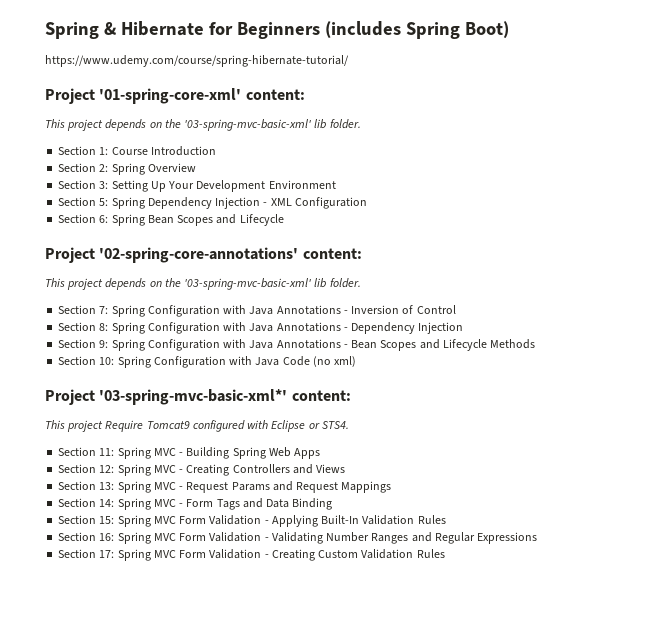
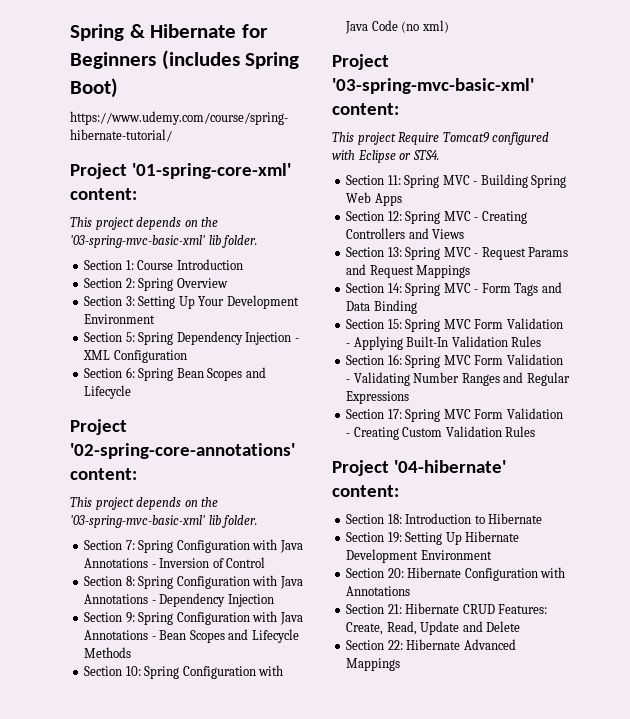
[99,389,288,405] '03-spring-mvc-basic-xml*' -> [332,78,534,94] '03-spring-mvc-basic-xml'
(445, 553) none -> [332,460,506,476] [332,485,399,497] [346,513,543,524] [346,531,520,545] [346,549,492,563] [346,567,566,581] [346,586,411,596] [346,603,548,614] [346,621,521,635] [346,639,516,650] [346,658,401,671] // Project '04-hibernate' content: // Section 18: Introduction to Hibernate // Section 19: Setting Up Hibernate Development Environment // Section 20: Hibernate Configuration with Annotations // Section 21: Hibernate CRUD Features: Create, Read, Update and Delete // Section 22: Hibernate Advanced Mappings

